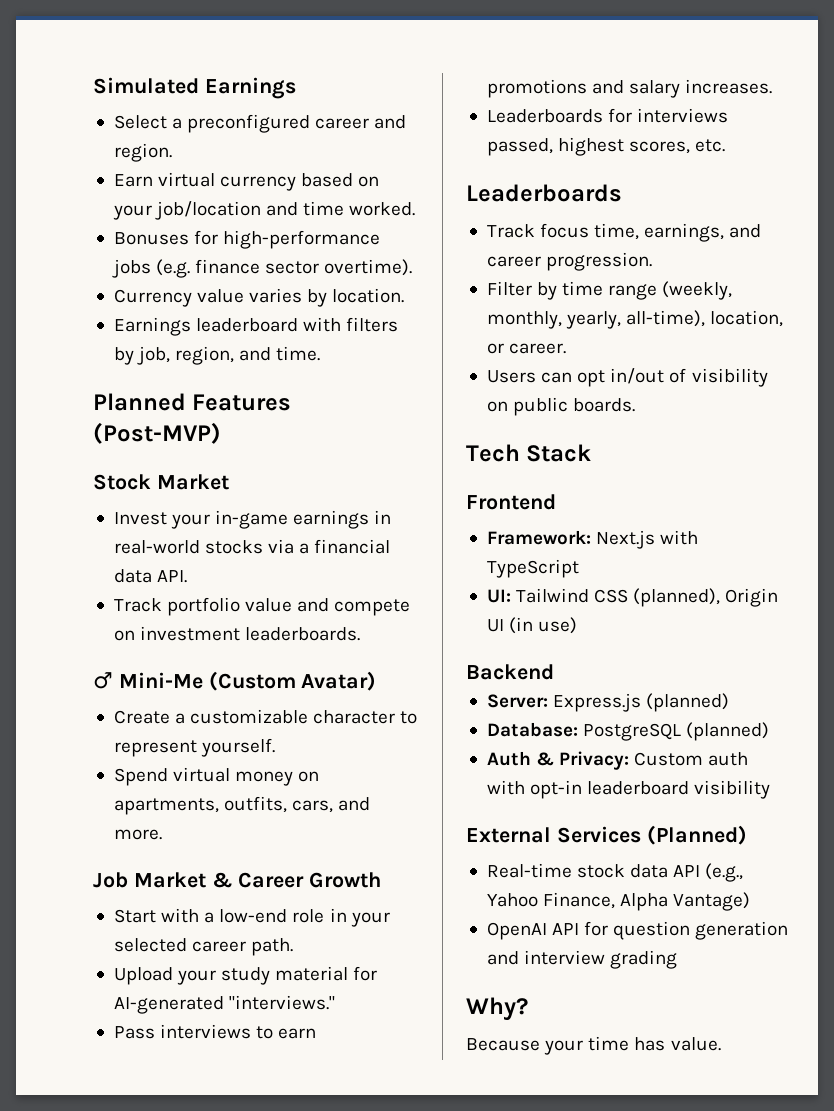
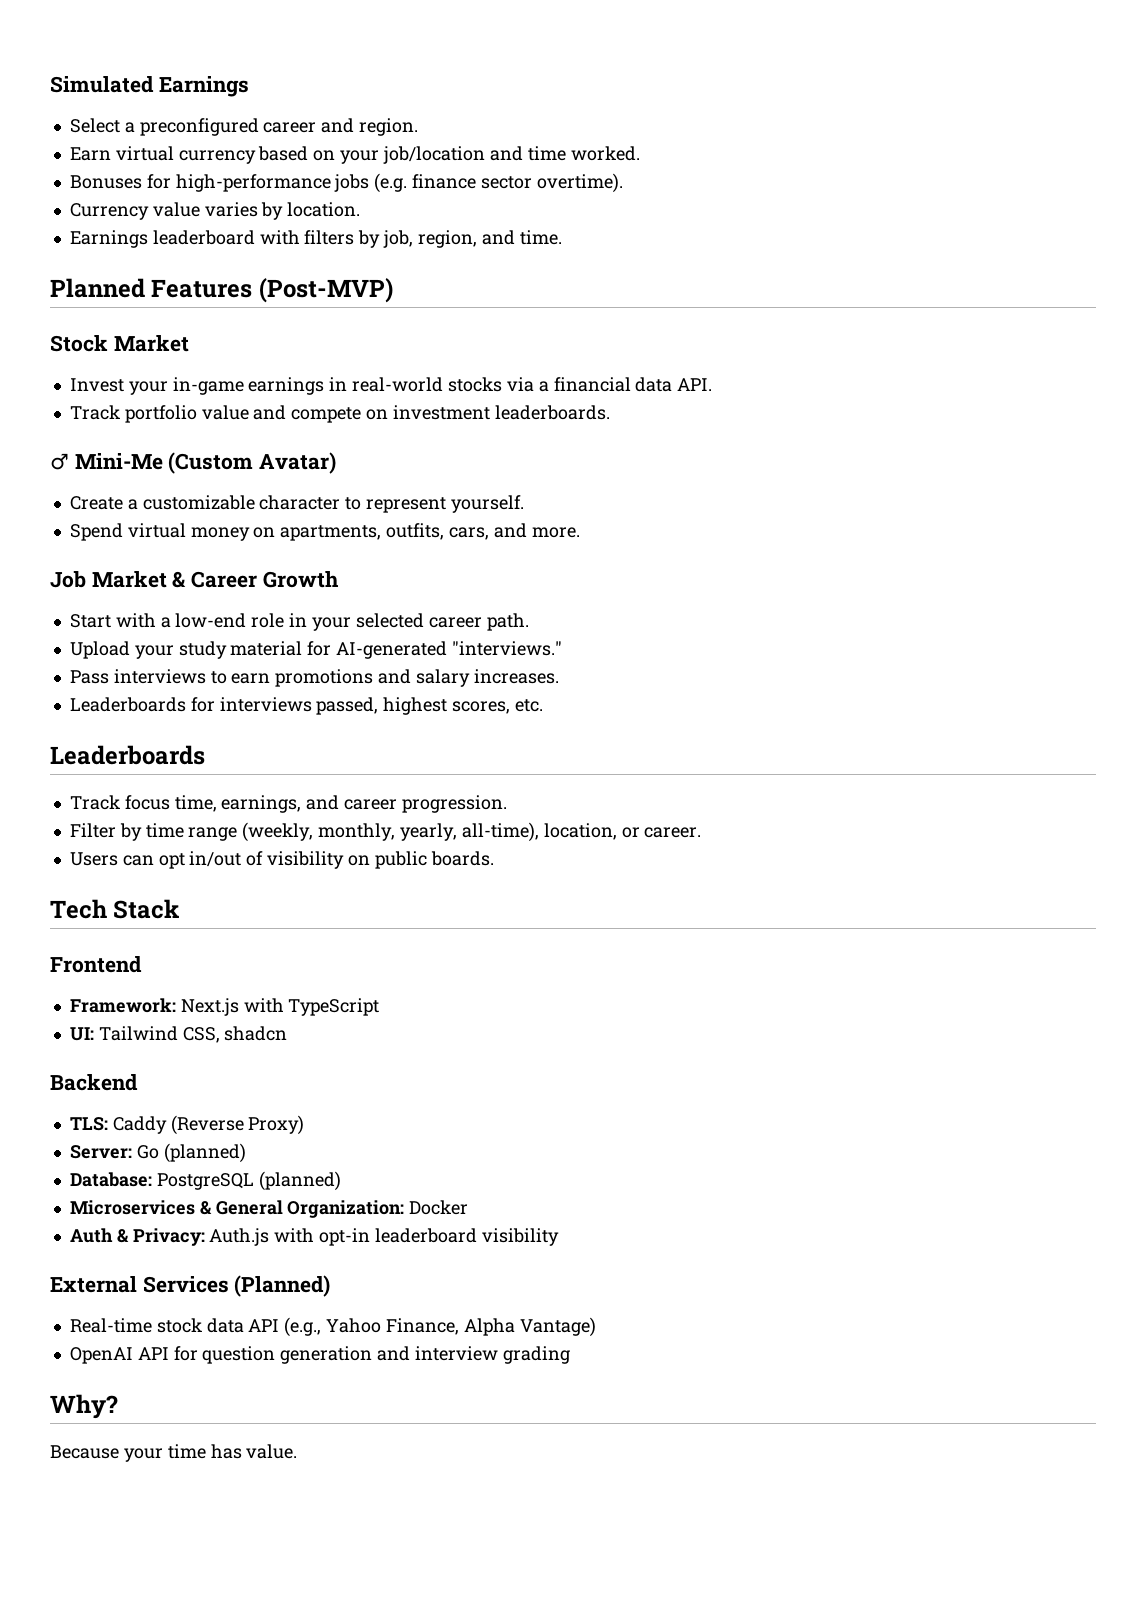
[594,588,779,607] [486,617,578,634] [466,664,554,680] CSS (planned), Origin UI (in use) // Backend -> [182,1026,288,1043] [50,1074,138,1091] [69,1115,305,1135] CSS, shadcn // Backend // TLS: Caddy (Reverse Proxy)
[553,693,642,712] Express.js -> [136,1145,159,1159] Go
(770, 731) none -> [69,1200,469,1218] // Microservices & General Organization: Docker
[634,752,749,766] Custom auth -> [209,1228,270,1246] Auth.js

